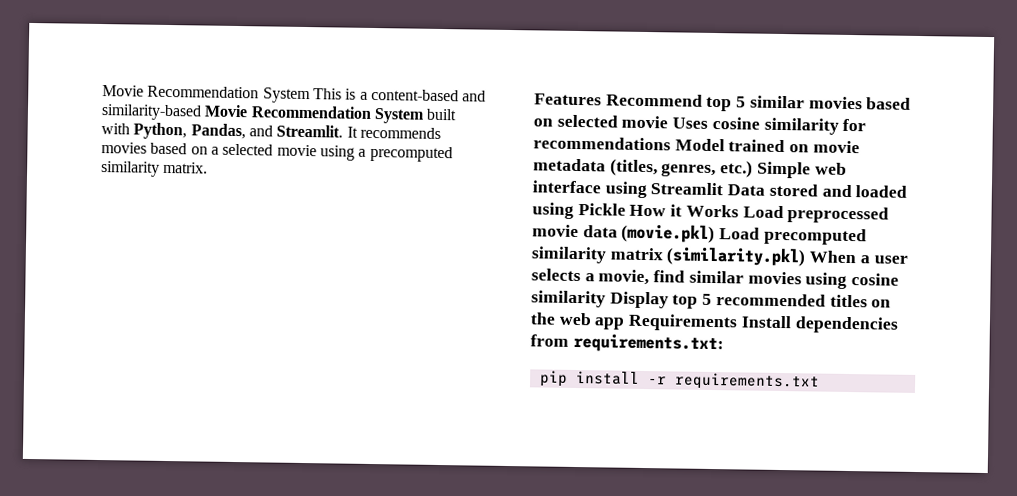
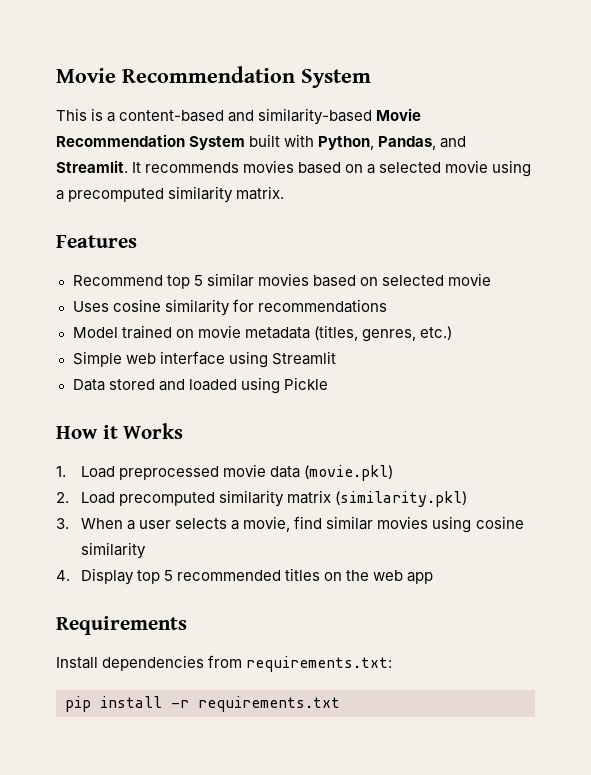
[102,85,311,104] Movie Recommendation System -> [56,66,371,88] Movie Recommendation System //
(602, 99) none -> (137, 241) //
(669, 122) none -> (491, 279) //
(671, 143) none -> (387, 306) //
(754, 169) none -> (452, 333) //
(724, 189) none -> (336, 358) //
(626, 209) none -> (328, 383) //
(739, 211) none -> [56,466,66,477] // 1.
(716, 233) none -> [56,492,69,503] // 2.
(807, 256) none -> [56,518,69,529] // 3.
(606, 299) none -> [56,570,70,581] // 4.
(625, 323) none -> (434, 578) //
(739, 322) none -> (187, 625) //

